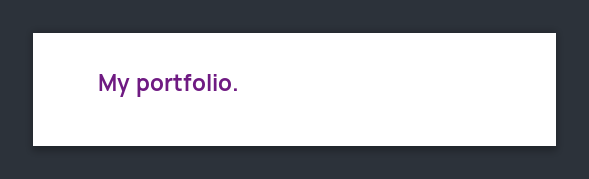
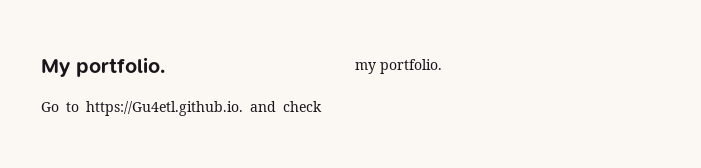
(240, 85) none -> [41,101,322,116] [355,59,442,74] // Go to https://Gu4etl.github.io. and check my portfolio.

